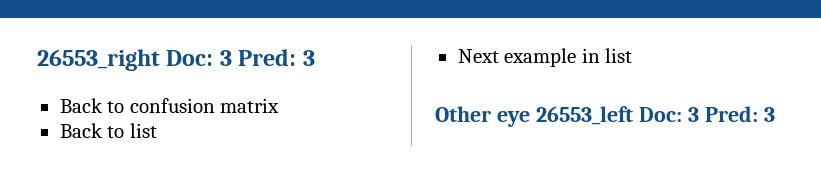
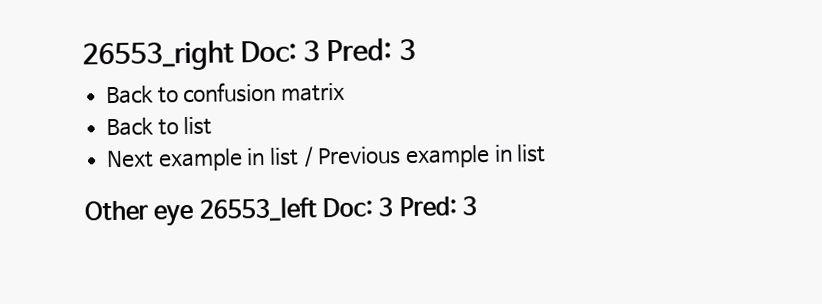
(633, 55) none -> [302,144,547,169] / Previous example in list

